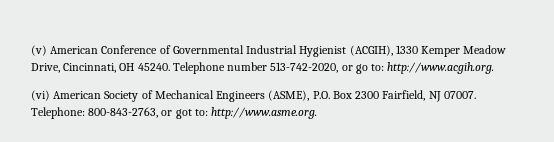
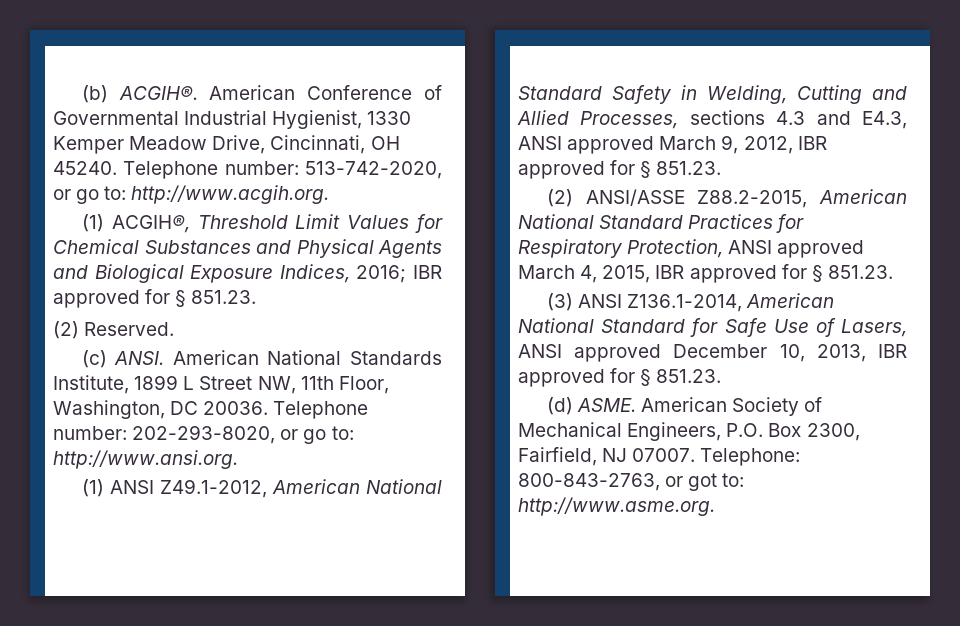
[31,45,47,56] (v) -> [81,85,198,103] (b) ACGIH®.
[299,45,393,57] Hygienist (ACGIH), -> [272,110,363,129] Hygienist,
[227,62,268,71] number -> [224,161,299,175] number:
[31,90,50,101] (vi) -> [81,214,443,233] [53,239,442,258] [53,264,443,283] [53,289,257,308] [53,321,175,339] [81,350,442,368] [53,375,389,394] [53,400,369,419] [53,425,354,444] [53,450,238,469] [81,479,442,498] [518,85,907,104] [517,110,907,129] [518,135,827,154] [518,160,722,179] [546,189,907,208] [518,214,805,233] [518,239,865,258] [518,264,893,283] [546,293,835,312] [518,318,908,337] [518,344,907,362] [518,368,722,387] [546,397,636,415] (1) ACGIH®, Threshold Limit Values for Chemical Substances and Physical Agents and Biological Exposure Indices, 2016; IBR approved for § 851.23. // (2) Reserved. // (c) ANSI. American National Standards Institute, 1899 L Street NW, 11th Floor, Washington, DC 20036. Telephone number: 202-293-8020, or go to: http://www.ansi.org. // (1) ANSI Z49.1-2012, American National Standard Safety in Welding, Cutting and Allied Processes, sections 4.3 and E4.3, ANSI approved March 9, 2012, IBR approved for § 851.23. // (2) ANSI/ASSE Z88.2-2015, American National Standard Practices for Respiratory Protection, ANSI approved March 4, 2015, IBR approved for § 851.23. // (3) ANSI Z136.1-2014, American National Standard for Safe Use of Lasers, ANSI approved December 10, 2013, IBR approved for § 851.23. // (d) ASME.
[216,90,310,102] Engineers (ASME), -> [627,422,722,441] Engineers,
[355,91,380,99] 2300 -> [806,423,860,441] 2300,

